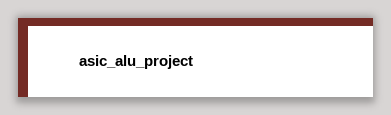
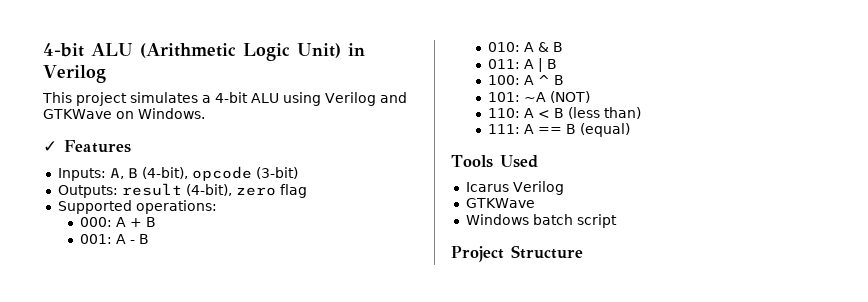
[79,55,193,69] asic_alu_project -> [43,43,365,61] [43,65,106,83] [42,92,407,106] [43,108,205,119] [43,140,131,153] [57,166,298,181] [57,183,307,198] [57,200,217,214] [80,217,157,227] [80,234,150,244] [488,42,564,52] [488,58,558,72] [488,75,565,85] [488,91,591,103] [488,107,642,119] [488,123,631,137] [451,155,538,168] [465,181,564,195] [465,198,535,208] [465,214,617,228] [451,245,583,262] 4-bit ALU (Arithmetic Logic Unit) in Verilog // This project simulates a 4-bit ALU using Verilog and GTKWave on Windows. // ✓ Features // Inputs: A, B (4-bit), opcode (3-bit) // Outputs: result (4-bit), zero flag // Supported operations: // 000: A + B // 001: A - B // 010: A & B // 011: A | B // 100: A ^ B // 101: ~A (NOT) // 110: A < B (less than) // 111: A == B (equal) // Tools Used // Icarus Verilog // GTKWave // Windows batch script // Project Structure

